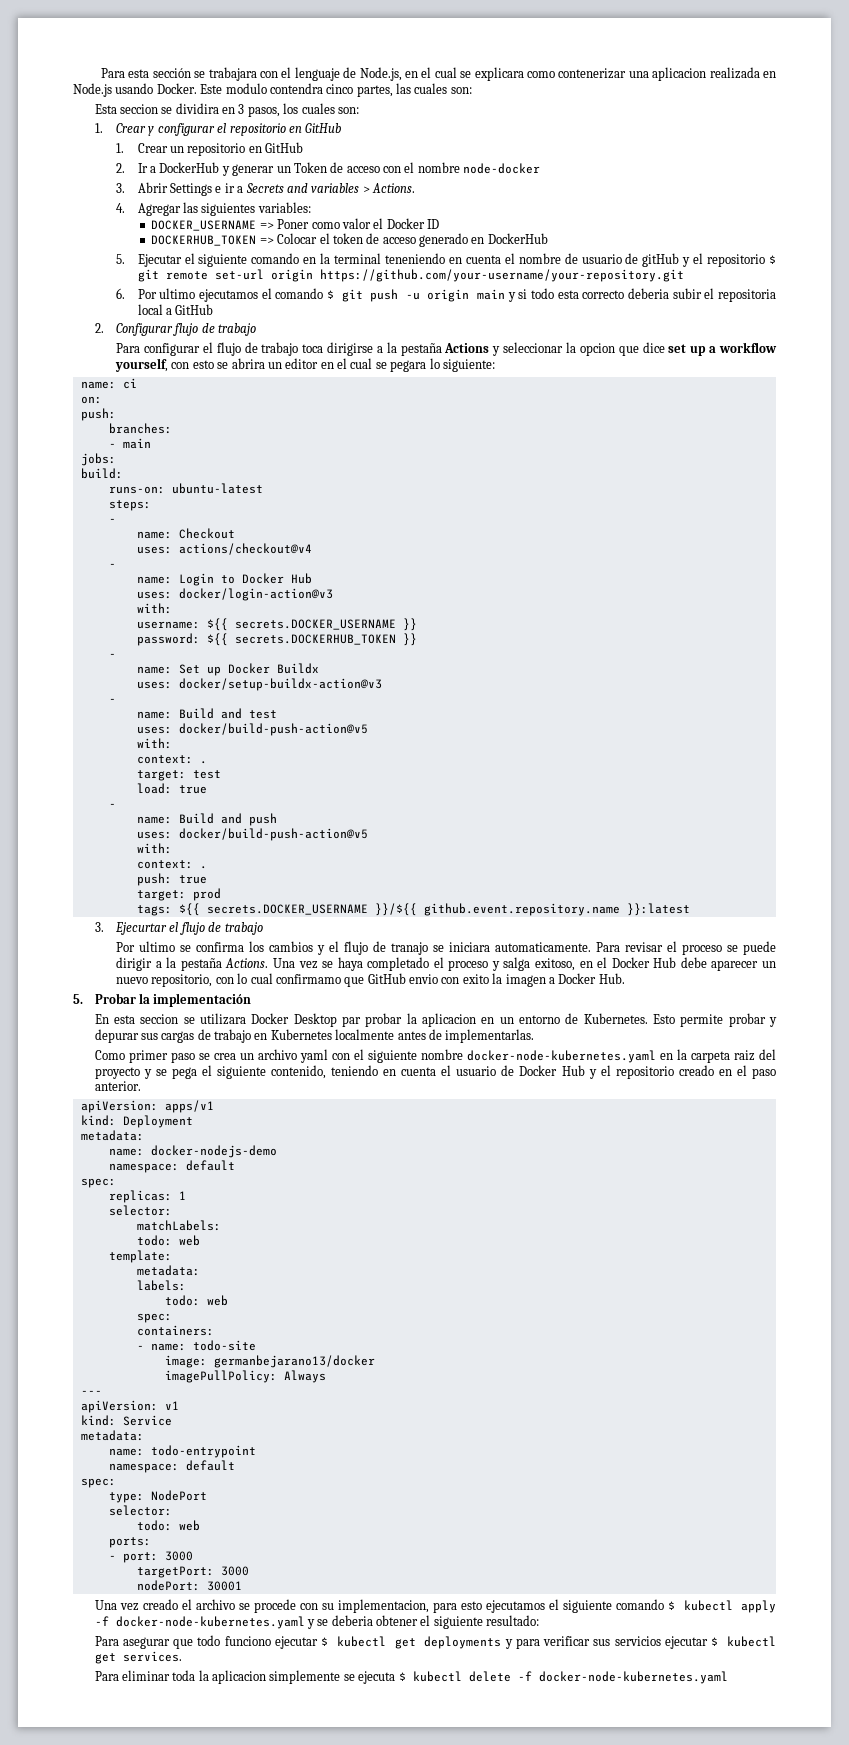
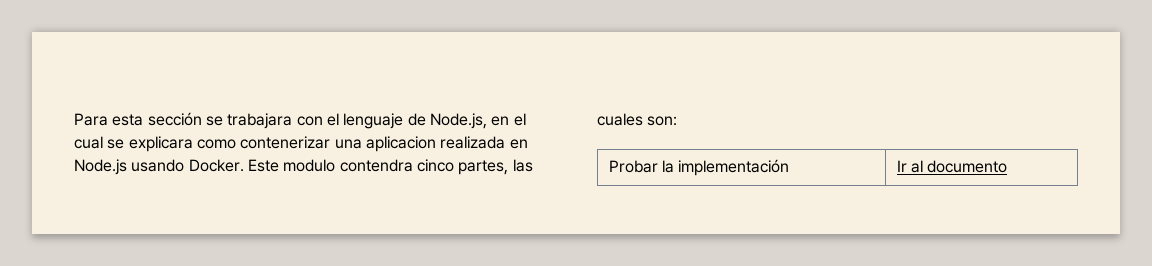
[94,103,359,117] [94,123,342,136] [116,142,304,156] [116,162,541,176] [116,182,416,196] [116,202,311,216] [151,218,440,231] [151,233,548,247] [116,253,777,267] [137,269,684,282] [116,288,776,302] [137,304,214,315] [94,323,257,336] [116,342,777,356] [115,358,495,372] [80,378,137,389] [80,396,102,404] [80,408,116,421] [108,423,172,434] [108,438,151,449] [80,453,116,466] [80,468,123,479] [108,483,263,494] [108,500,151,511] [108,518,116,523] [136,528,235,539] [136,543,312,555] [108,563,116,568] [136,573,312,586] [136,588,333,601] [136,603,172,614] [136,618,417,631] [136,633,417,646] [108,653,116,658] [136,663,319,676] [136,678,382,691] [108,698,116,703] [136,708,277,719] [136,723,368,736] [136,738,172,749] [136,755,207,764] [136,770,221,781] [136,783,207,794] [108,803,116,808] [136,813,277,826] [136,828,368,841] [136,843,172,854] [136,860,207,869] [136,873,207,886] [136,888,221,901] [136,903,690,916] [94,922,263,935] [116,941,776,955] [116,957,777,971] [116,973,625,987] [73,993,252,1007] [94,1013,777,1027] [94,1029,535,1043] [94,1049,776,1063] [94,1065,777,1079] [94,1081,141,1091] [80,1100,214,1113] [80,1115,193,1128] [80,1130,144,1141] [108,1145,277,1158] [108,1160,235,1173] [80,1178,116,1188] [108,1190,186,1203] [108,1205,172,1216] [136,1220,221,1231] [136,1235,200,1246] [108,1250,172,1263] [136,1265,200,1276] [136,1280,186,1291] [164,1295,228,1306] [136,1313,172,1323] [136,1325,214,1336] [136,1340,256,1351] [164,1355,375,1368] [164,1370,326,1383] [80,1390,102,1395] [80,1400,179,1413] [80,1415,172,1426] [80,1430,144,1441] [108,1445,256,1458] [108,1460,235,1473] [80,1478,116,1488] [108,1490,207,1503] [108,1505,172,1516] [136,1520,200,1531] [108,1537,151,1548] [108,1551,193,1563] [136,1566,249,1578] [136,1580,242,1591] [94,1599,776,1613] [94,1615,540,1629] [94,1635,777,1649] [94,1651,182,1664] [94,1670,728,1684] // Esta seccion se dividira en 3 pasos, los cuales son: // 1. Crear y configurar el repositorio en GitHub // 1. Crear un repositorio en GitHub // 2. Ir a DockerHub y generar un Token de acceso con el nombre node-docker // 3. Abrir Settings e ir a Secrets and variables > Actions. // 4. Agregar las siguientes variables: // DOCKER_USERNAME => Poner como valor el Docker ID // DOCKERHUB_TOKEN => Colocar el token de acceso generado en DockerHub // 5. Ejecutar el siguiente comando en la terminal teneniendo en cuenta el nombre de usuario de gitHub y el repositorio $ git remote set-url origin https://github.com/your-username/your-repository.git // 6. Por ultimo ejecutamos el comando $ git push -u origin main y si todo esta correcto deberia subir el repositoria local a GitHub // 2. Configurar flujo de trabajo // Para configurar el flujo de trabajo toca dirigirse a la pestaña Actions y seleccionar la opcion que dice set up a workflow yourself, con esto se abrira un editor en el cual se pegara lo siguiente: // name: ci // on: // push: // branches: // - main // jobs: // build: // runs-on: ubuntu-latest // steps: // - // name: Checkout // uses: actions/checkout@v4 // - // name: Login to Docker Hub // uses: docker/login-action@v3 // with: // username: ${{ secrets.DOCKER_USERNAME }} // password: ${{ secrets.DOCKERHUB_TOKEN }} // - // name: Set up Docker Buildx // uses: docker/setup-buildx-action@v3 // - // name: Build and test // uses: docker/build-push-action@v5 // with: // context: . // target: test // load: true // - // name: Build and push // uses: docker/build-push-action@v5 // with: // context: . // push: true // target: prod // tags: ${{ secrets.DOCKER_USERNAME }}/${{ github.event.repository.name }}:latest // 3. Ejecurtar el flujo de trabajo // Por ultimo se confirma los cambios y el flujo de tranajo se iniciara automaticamente. Para revisar el proceso se puede dirigir a la pestaña Actions. Una vez se haya completado el proceso y salga exitoso, en el Docker Hub debe aparecer un nuevo repositorio, con lo cual confirmamo que GitHub envio con exito la imagen a Docker Hub. // 5. Probar la implementación // En esta seccion se utilizara Docker Desktop par probar la aplicacion en un entorno de Kubernetes. Esto permite probar y depurar sus cargas de trabajo en Kubernetes localmente antes de implementarlas. // Como primer paso se crea un archivo yaml con el siguiente nombre docker-node-kubernetes.yaml en la carpeta raiz del proyecto y se pega el siguiente contenido, teniendo en cuenta el usuario de Docker Hub y el repositorio creado en el paso anterior. // apiVersion: apps/v1 // kind: Deployment // metadata: // name: docker-nodejs-demo // namespace: default // spec: // replicas: 1 // selector: // matchLabels: // todo: web // template: // metadata: // labels: // todo: web // spec: // containers: // - name: todo-site // image: germanbejarano13/docker // imagePullPolicy: Always // --- // apiVersion: v1 // kind: Service // metadata: // name: todo-entrypoint // namespace: default // spec: // type: NodePort // selector: // todo: web // ports: // - port: 3000 // targetPort: 3000 // nodePort: 30001 // Una vez creado el archivo se procede con su implementacion, para esto ejecutamos el siguiente comando $ kubectl apply -f docker-node-kubernetes.yaml y se deberia obtener el siguiente resultado: // Para asegurar que todo funciono ejecutar $ kubectl get deployments y para verificar sus servicios ejecutar $ kubectl get services. // Para eliminar toda la aplicacion simplemente se ejecuta $ kubectl delete -f docker-node-kubernetes.yaml -> [608,159,790,176] [896,160,1008,173] // Probar la implementación | Ir al documento

